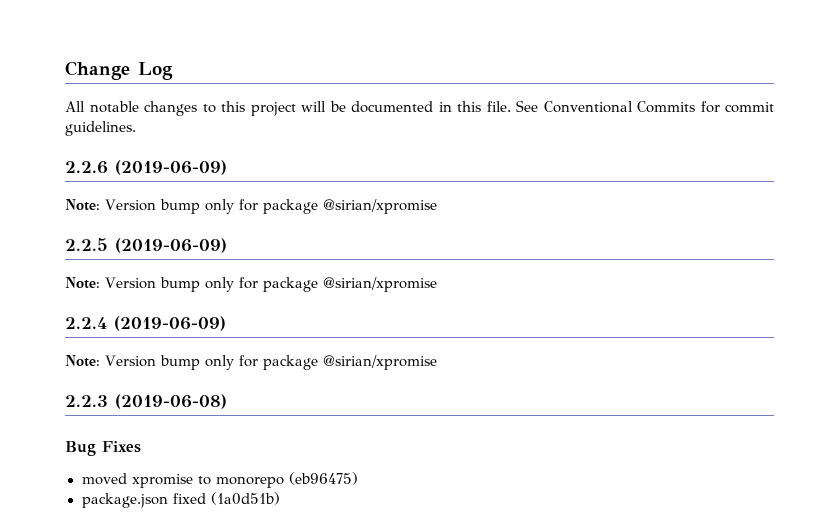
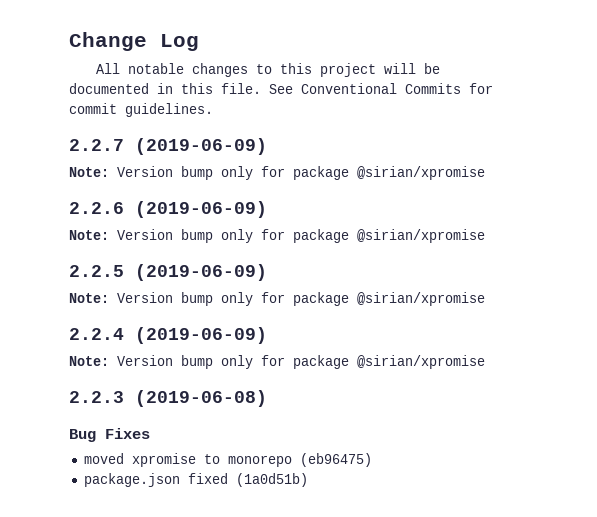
(136, 128) none -> [69,138,267,155] [69,166,485,180] // 2.2.7 (2019-06-09) // Note: Version bump only for package @sirian/xpromise

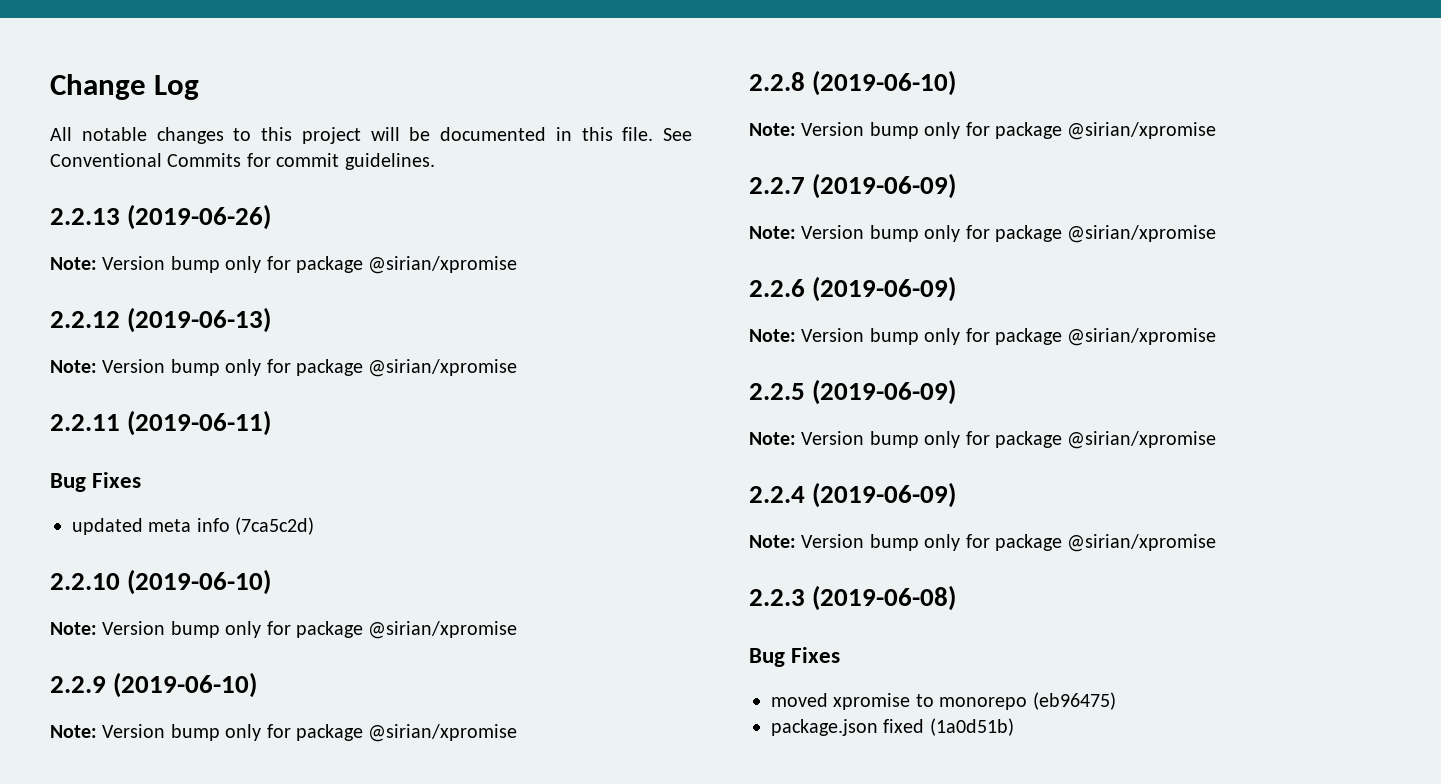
(213, 110) none -> [50,204,272,230] [50,256,518,274] [50,307,272,333] [50,359,518,377] [50,410,272,436] [50,472,142,492] [72,517,315,535] [50,569,272,595] [50,621,518,639] [50,672,258,698] [50,724,518,742] [749,70,957,96] [749,122,1217,140] // 2.2.13 (2019-06-26) // Note: Version bump only for package @sirian/xpromise // 2.2.12 (2019-06-13) // Note: Version bump only for package @sirian/xpromise // 2.2.11 (2019-06-11) // Bug Fixes // updated meta info (7ca5c2d) // 2.2.10 (2019-06-10) // Note: Version bump only for package @sirian/xpromise // 2.2.9 (2019-06-10) // Note: Version bump only for package @sirian/xpromise // 2.2.8 (2019-06-10) // Note: Version bump only for package @sirian/xpromise

